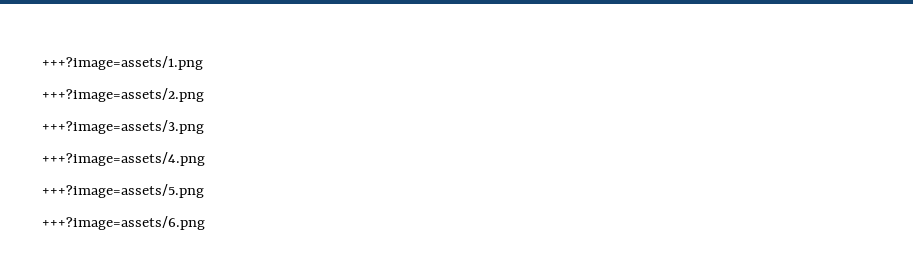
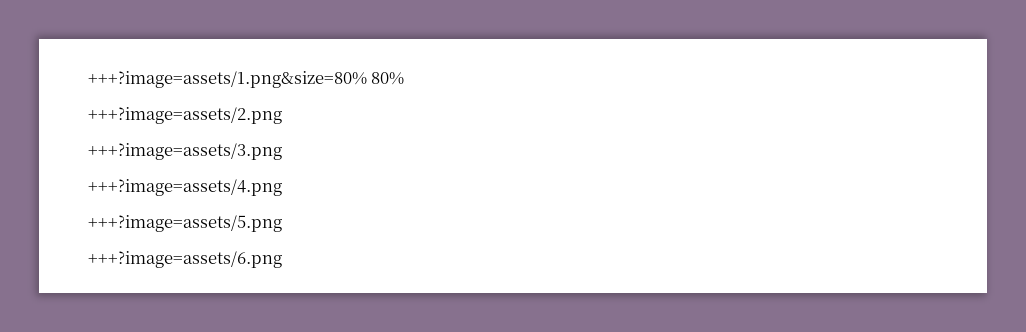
[42,56,203,70] +++?image=assets/1.png -> [88,71,405,88] +++?image=assets/1.png&size=80% 80%

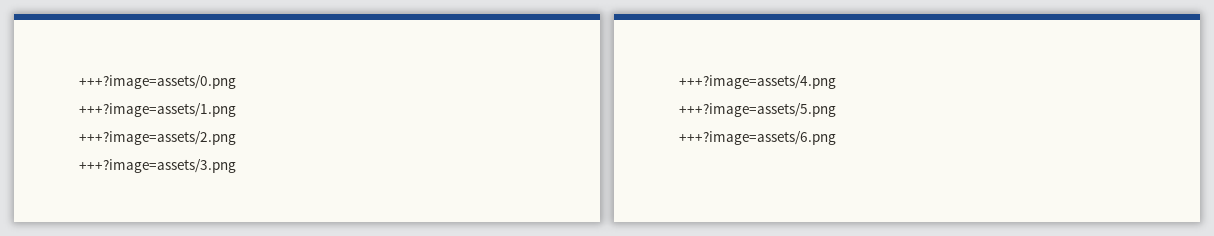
[88,71,405,88] +++?image=assets/1.png&size=80% 80% -> [79,75,236,89] [79,103,236,117] +++?image=assets/0.png // +++?image=assets/1.png

